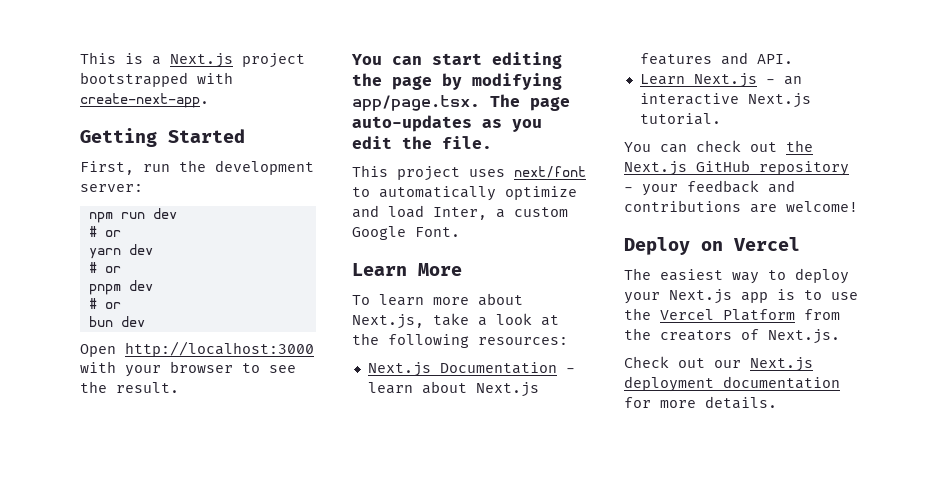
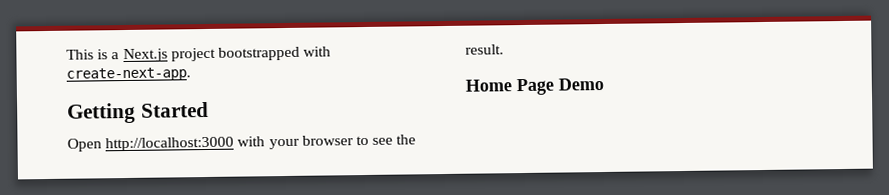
[80,160,314,175] [80,184,143,192] [88,208,177,223] [88,226,121,237] [88,244,153,259] [88,262,121,273] [88,280,153,295] [88,298,121,309] [88,316,145,327] // First, run the development server: // npm run dev // # or // yarn dev // # or // pnpm dev // # or // bun dev -> (209, 109) none
[351,52,562,69] [352,73,562,90] [352,94,570,111] [352,115,542,132] [352,136,492,149] [352,165,586,181] [352,186,577,201] [352,205,568,220] [352,226,460,240] [352,263,462,276] [352,293,523,306] [352,313,559,329] [352,333,568,348] [367,362,575,377] [367,381,539,397] [639,52,793,65] [639,73,802,88] [639,93,811,108] [639,113,721,125] [624,140,813,153] [624,160,849,176] [624,180,795,196] [624,200,858,213] [624,237,800,255] [624,268,849,284] [624,289,858,304] [624,308,840,321] [624,328,840,344] [624,356,813,372] [624,376,840,392] [624,396,777,409] You can start editing the page by modifying app/page.tsx. The page auto-updates as you edit the file. // This project uses next/font to automatically optimize and load Inter, a custom Google Font. // Learn More // To learn more about Next.js, take a look at the following resources: // Next.js Documentation - learn about Next.js features and API. // Learn Next.js - an interactive Next.js tutorial. // You can check out the Next.js GitHub repository - your feedback and contributions are welcome! // Deploy on Vercel // The easiest way to deploy your Next.js app is to use the Vercel Platform from the creators of Next.js. // Check out our Next.js deployment documentation for more details. -> [465,77,604,96] Home Page Demo

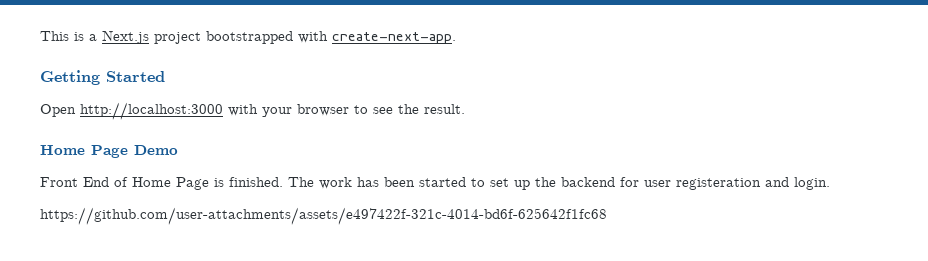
(604, 84) none -> [40,177,830,190] [40,207,607,225] // Front End of Home Page is finished. The work has been started to set up the backend for user registeration and login. // https://github.com/user-attachments/assets/e497422f-321c-4014-bd6f-625642f1fc68

